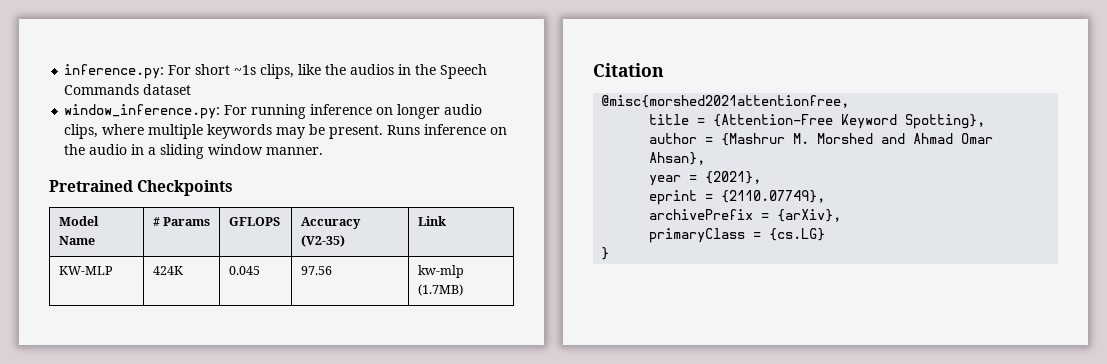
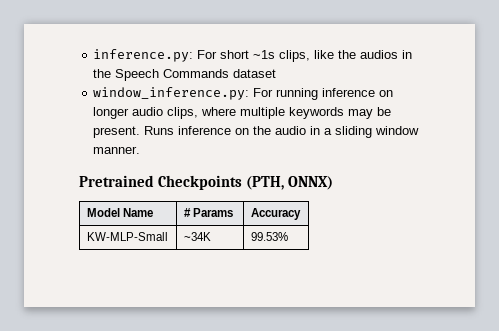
(234, 188) none -> [246,176,334,190] (PTH, ONNX)
[228,217,280,226] [300,217,361,229] [300,235,345,247] [417,216,446,226] [58,266,113,275] [152,266,183,275] [228,266,260,275] [300,266,332,275] [417,265,464,278] [417,284,463,296] [593,63,664,77] [601,95,850,108] [649,114,986,129] [649,133,994,146] [649,152,706,165] [649,171,762,186] [649,190,826,205] [649,209,842,222] [649,228,826,243] [601,247,610,260] GFLOPS | Accuracy (V2-35) | Link // KW-MLP | 424K | 0.045 | 97.56 | kw-mlp (1.7MB) // Citation // @misc{morshed2021attentionfree, // title = {Attention-Free Keyword Spotting}, // author = {Mashrur M. Morshed and Ahmad Omar Ahsan}, // year = {2021}, // eprint = {2110.07749}, // archivePrefix = {arXiv}, // primaryClass = {cs.LG} // } -> [250,208,301,220] [86,232,168,241] [183,232,211,241] [250,232,288,241] Accuracy // KW-MLP-Small | ~34K | 99.53%

